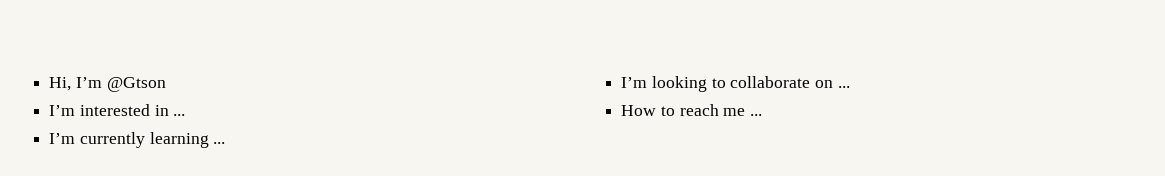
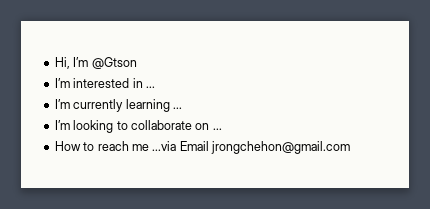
[750,114,763,116] ... -> [152,141,350,154] ...via Email jrongchehon@gmail.com

